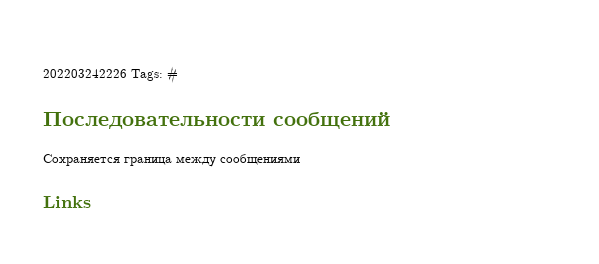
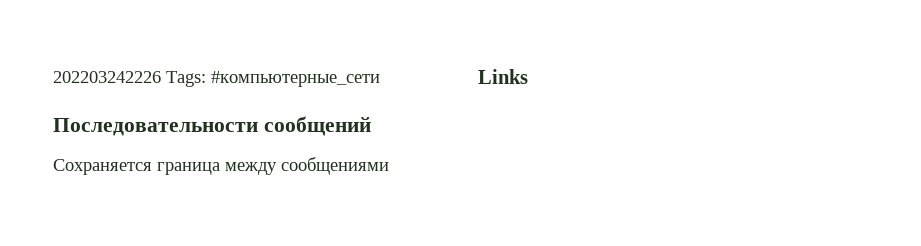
[167,66,178,83] # -> [211,71,380,87] #компьютерные_сети

